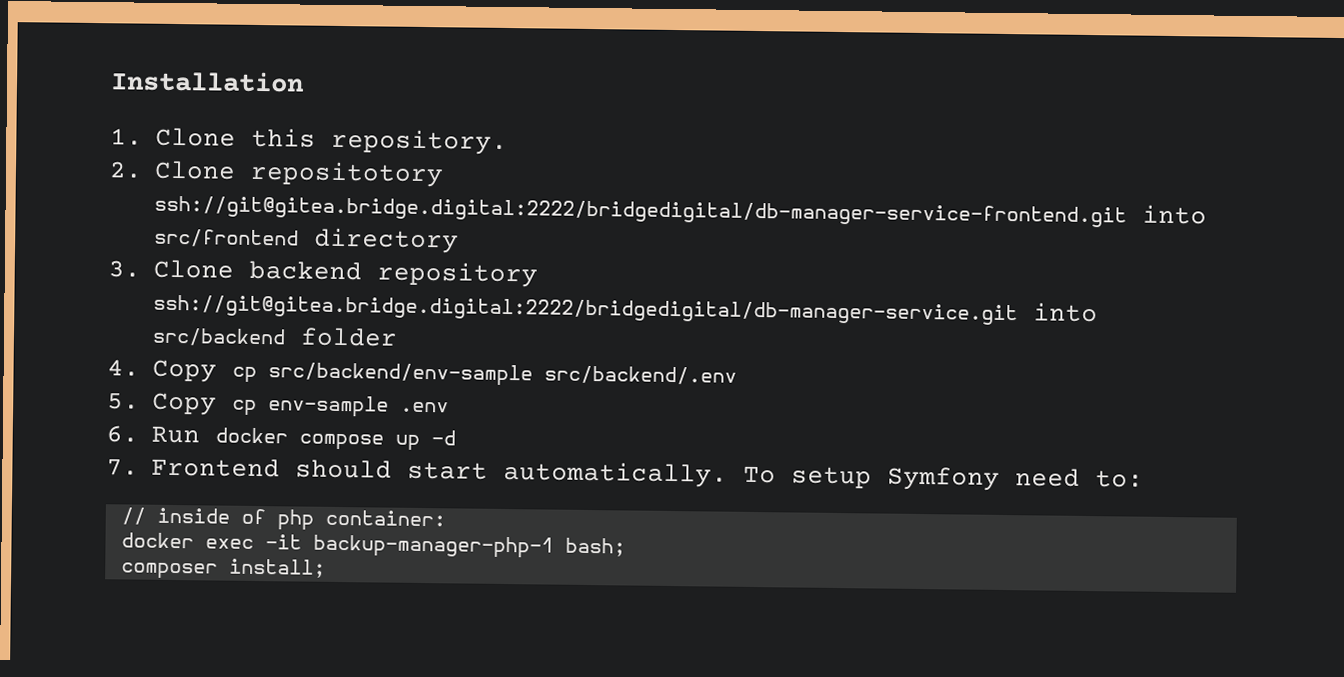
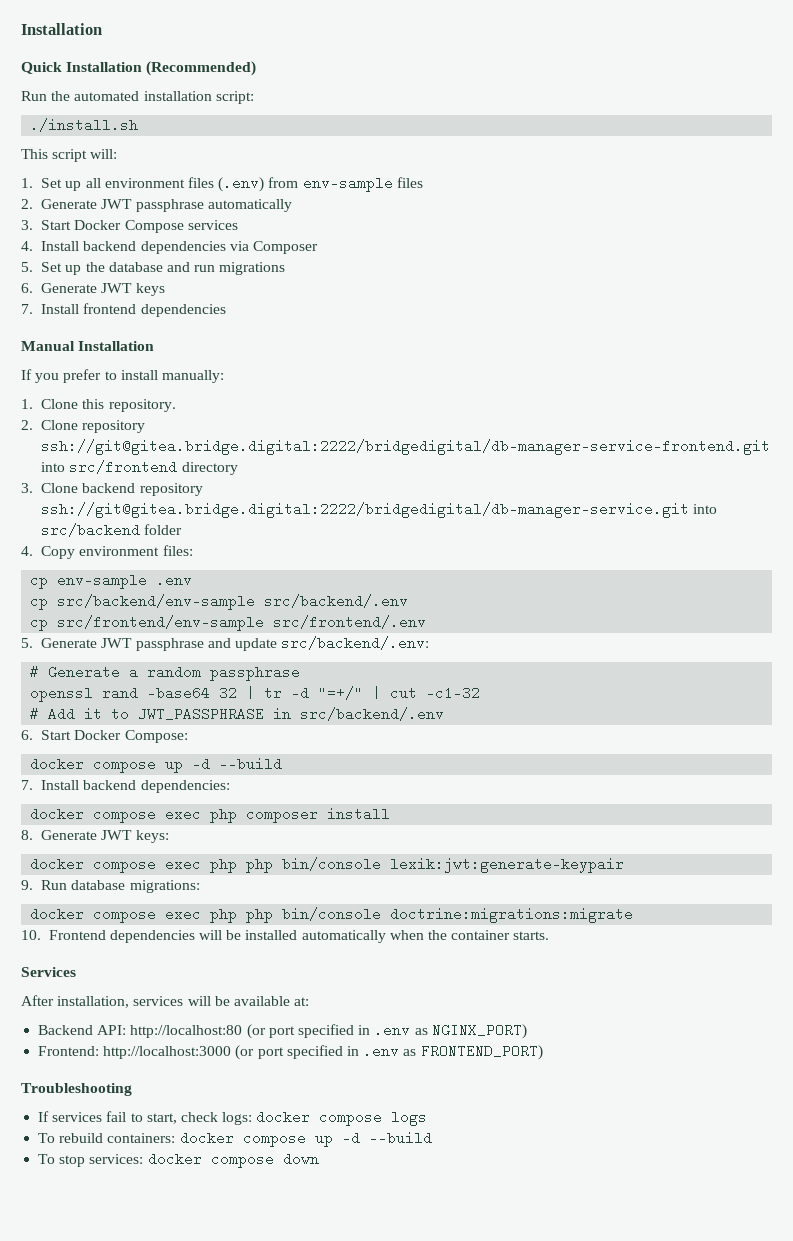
[110,70,305,93] Installation -> [21,23,102,35] [21,61,257,76] [21,91,254,104] [30,118,139,132] [21,149,118,162] [21,176,423,192] [21,199,292,212] [21,220,238,233] [21,241,318,254] [21,262,286,275] [21,283,165,296] [21,303,226,317] [21,341,155,351] [21,369,224,383] Installation // Quick Installation (Recommended) // Run the automated installation script: // ./install.sh // This script will: // 1. Set up all environment files (.env) from env-sample files // 2. Generate JWT passphrase automatically // 3. Start Docker Compose services // 4. Install backend dependencies via Composer // 5. Set up the database and run migrations // 6. Generate JWT keys // 7. Install frontend dependencies // Manual Installation // If you prefer to install manually:
[250,160,444,188] repositotory -> [82,420,146,433] repository
[232,362,737,387] [107,392,449,418] [106,425,456,451] [106,457,1144,491] [120,507,446,531] [120,532,626,559] [120,558,326,580] cp src/backend/env-sample src/backend/.env // 5. Copy cp env-sample .env // 6. Run docker compose up -d // 7. Frontend should start automatically. To setup Symfony need to: // // inside of php container: // docker exec -it backup-manager-php-1 bash; // composer install; -> [79,545,193,556] [30,573,193,589] [30,594,409,610] [30,615,427,631] [21,636,430,651] [30,665,301,681] [30,686,481,702] [30,707,445,721] [21,730,188,743] [30,757,283,773] [21,780,230,793] [30,807,391,823] [21,830,169,843] [30,857,625,873] [21,880,200,893] [30,907,634,923] [21,930,550,943] [21,967,76,977] [21,995,310,1008] [38,1023,527,1039] [38,1044,543,1060] [21,1083,132,1096] [38,1110,428,1126] [38,1131,432,1147] [38,1152,319,1168] environment files: // cp env-sample .env // cp src/backend/env-sample src/backend/.env // cp src/frontend/env-sample src/frontend/.env // 5. Generate JWT passphrase and update src/backend/.env: // # Generate a random passphrase // openssl rand -base64 32 | tr -d "=+/" | cut -c1-32 // # Add it to JWT_PASSPHRASE in src/backend/.env // 6. Start Docker Compose: // docker compose up -d --build // 7. Install backend dependencies: // docker compose exec php composer install // 8. Generate JWT keys: // docker compose exec php php bin/console lexik:jwt:generate-keypair // 9. Run database migrations: // docker compose exec php php bin/console doctrine:migrations:migrate // 10. Frontend dependencies will be installed automatically when the container starts. // Services // After installation, services will be available at: // Backend API: http://localhost:80 (or port specified in .env as NGINX_PORT) // Frontend: http://localhost:3000 (or port specified in .env as FRONTEND_PORT) // Troubleshooting // If services fail to start, check logs: docker compose logs // To rebuild containers: docker compose up -d --build // To stop services: docker compose down

